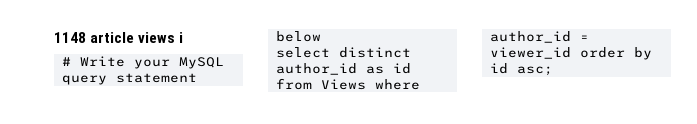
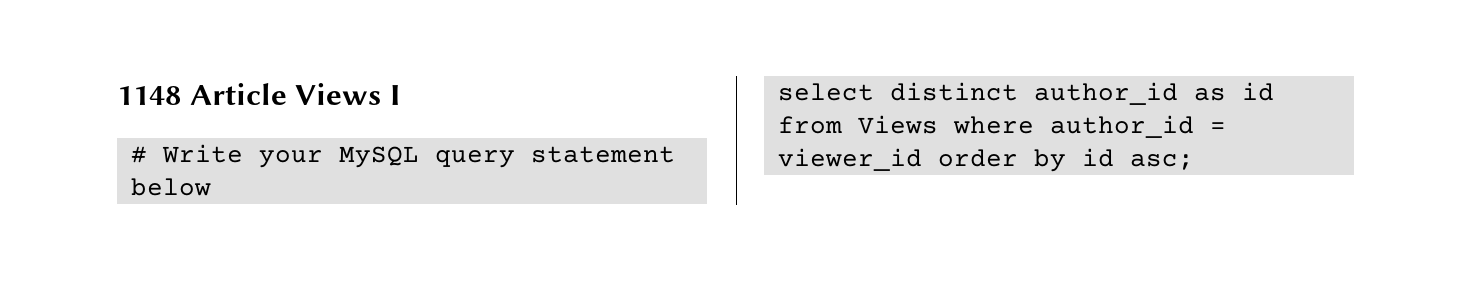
[90,32,184,43] article views i -> [189,83,400,105] Article Views I

